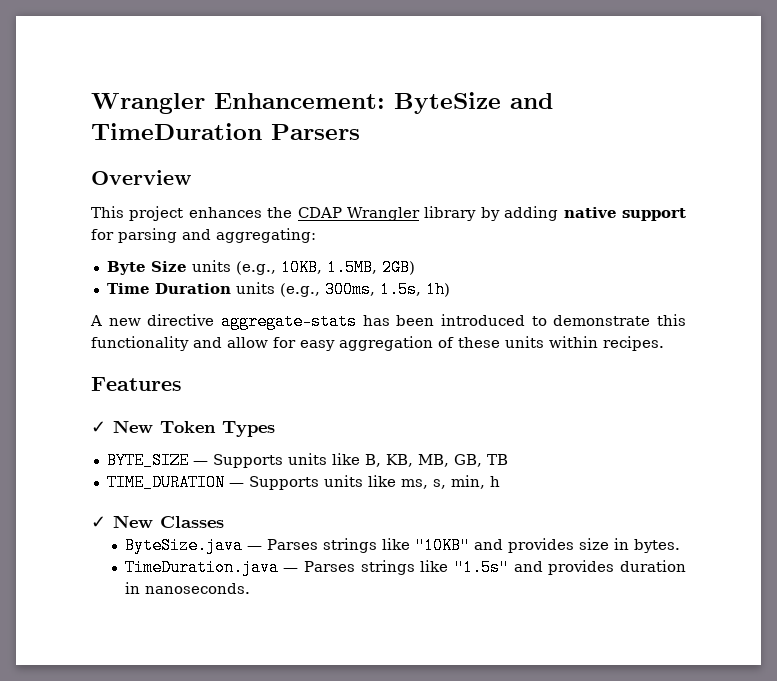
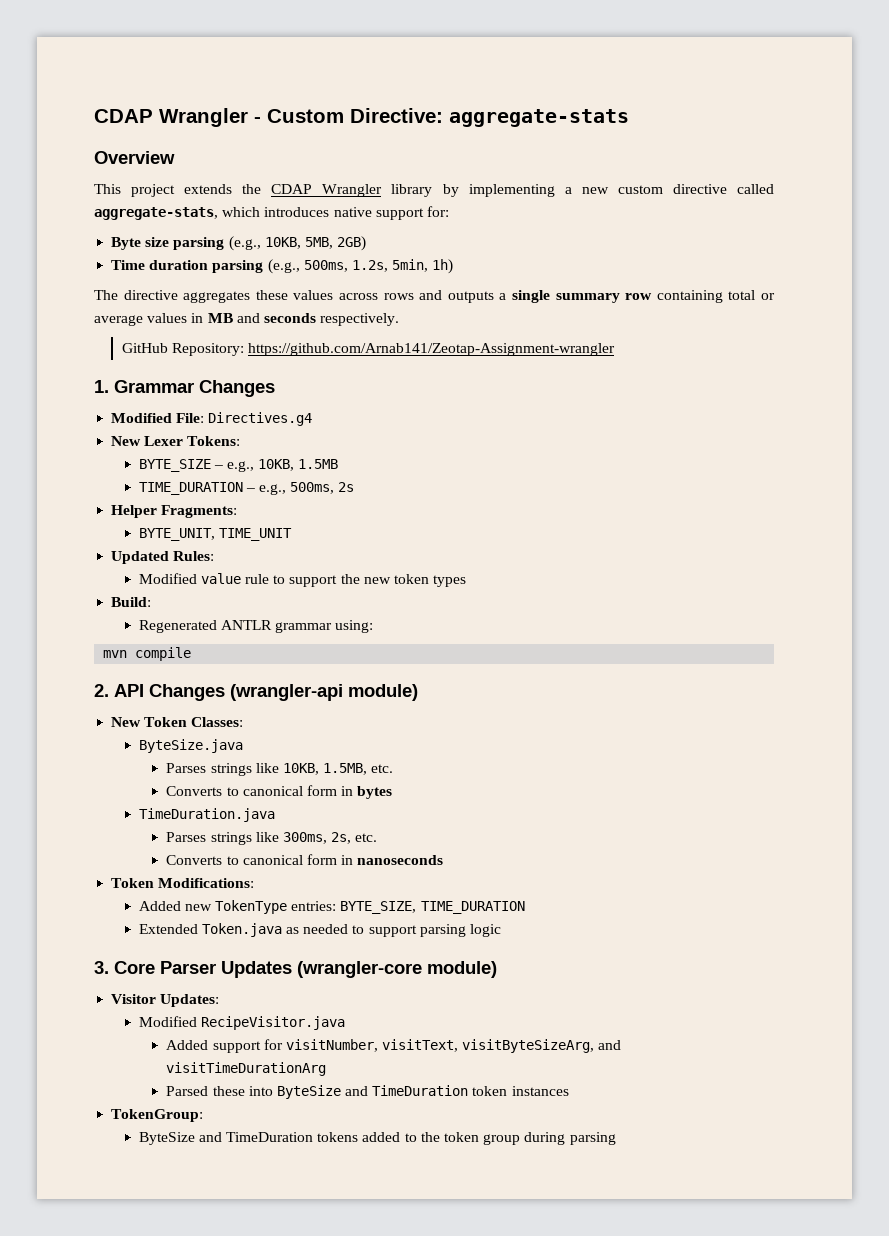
[91,92,553,114] [91,123,360,140] Wrangler Enhancement: ByteSize and TimeDuration Parsers -> [94,108,629,127] CDAP Wrangler - Custom Directive: aggregate-stats
[188,207,262,218] enhances -> [184,184,233,194] extends
[504,206,686,221] [91,228,316,243] adding native support for parsing and aggregating: -> [468,184,775,197] [94,206,449,220] implementing a new custom directive called aggregate-stats, which introduces native support for:
[150,260,231,272] Size units -> [145,237,225,250] size parsing
[326,259,377,276] 1.5MB, -> [304,237,333,249] 5MB,
[154,281,450,298] [90,313,687,330] [91,336,664,351] [91,377,182,391] [91,420,275,437] [106,452,508,469] [106,474,500,491] [91,515,224,528] Duration units (e.g., 300ms, 1.5s, 1h) // A new directive aggregate-stats has been introduced to demonstrate this functionality and allow for easy aggregation of these units within recipes. // Features // ✓ New Token Types // BYTE_SIZE — Supports units like B, KB, MB, GB, TB // TIME_DURATION — Supports units like ms, s, min, h // ✓ New Classes -> [149,259,454,274] [94,290,776,303] [94,313,400,326] [121,343,616,356] [94,380,275,397] [111,412,313,426] [111,436,241,446] [138,459,339,472] [138,482,355,495] [111,505,238,518] [138,528,292,541] [111,551,215,564] [138,573,467,587] [111,597,152,607] [138,620,374,633] [103,647,192,661] [94,684,418,701] [111,717,244,727] duration parsing (e.g., 500ms, 1.2s, 5min, 1h) // The directive aggregates these values across rows and outputs a single summary row containing total or average values in MB and seconds respectively. // GitHub Repository: https://github.com/Arnab141/Zeotap-Assignment-wrangler // 1. Grammar Changes // Modified File: Directives.g4 // New Lexer Tokens: // BYTE_SIZE – e.g., 10KB, 1.5MB // TIME_DURATION – e.g., 500ms, 2s // Helper Fragments: // BYTE_UNIT, TIME_UNIT // Updated Rules: // Modified value rule to support the new token types // Build: // Regenerated ANTLR grammar using: // mvn compile // 2. API Changes (wrangler-api module) // New Token Classes:
[246,537,680,554] — Parses strings like "10KB" and provides size in bytes. -> [166,763,394,776] [166,785,393,799] // Parses strings like 10KB, 1.5MB, etc. // Converts to canonical form in bytes
[283,559,687,576] [124,582,250,594] — Parses strings like "1.5s" and provides duration in nanoseconds. -> [166,832,378,845] [166,854,444,865] [111,878,255,888] [138,900,525,914] [138,923,501,937] [94,961,497,978] [111,994,220,1007] [138,1016,345,1030] [166,1039,622,1053] [166,1062,327,1076] [166,1085,569,1099] [111,1109,204,1122] [138,1132,616,1145] // Parses strings like 300ms, 2s, etc. // Converts to canonical form in nanoseconds // Token Modifications: // Added new TokenType entries: BYTE_SIZE, TIME_DURATION // Extended Token.java as needed to support parsing logic // 3. Core Parser Updates (wrangler-core module) // Visitor Updates: // Modified RecipeVisitor.java // Added support for visitNumber, visitText, visitByteSizeArg, and visitTimeDurationArg // Parsed these into ByteSize and TimeDuration token instances // TokenGroup: // ByteSize and TimeDuration tokens added to the token group during parsing

